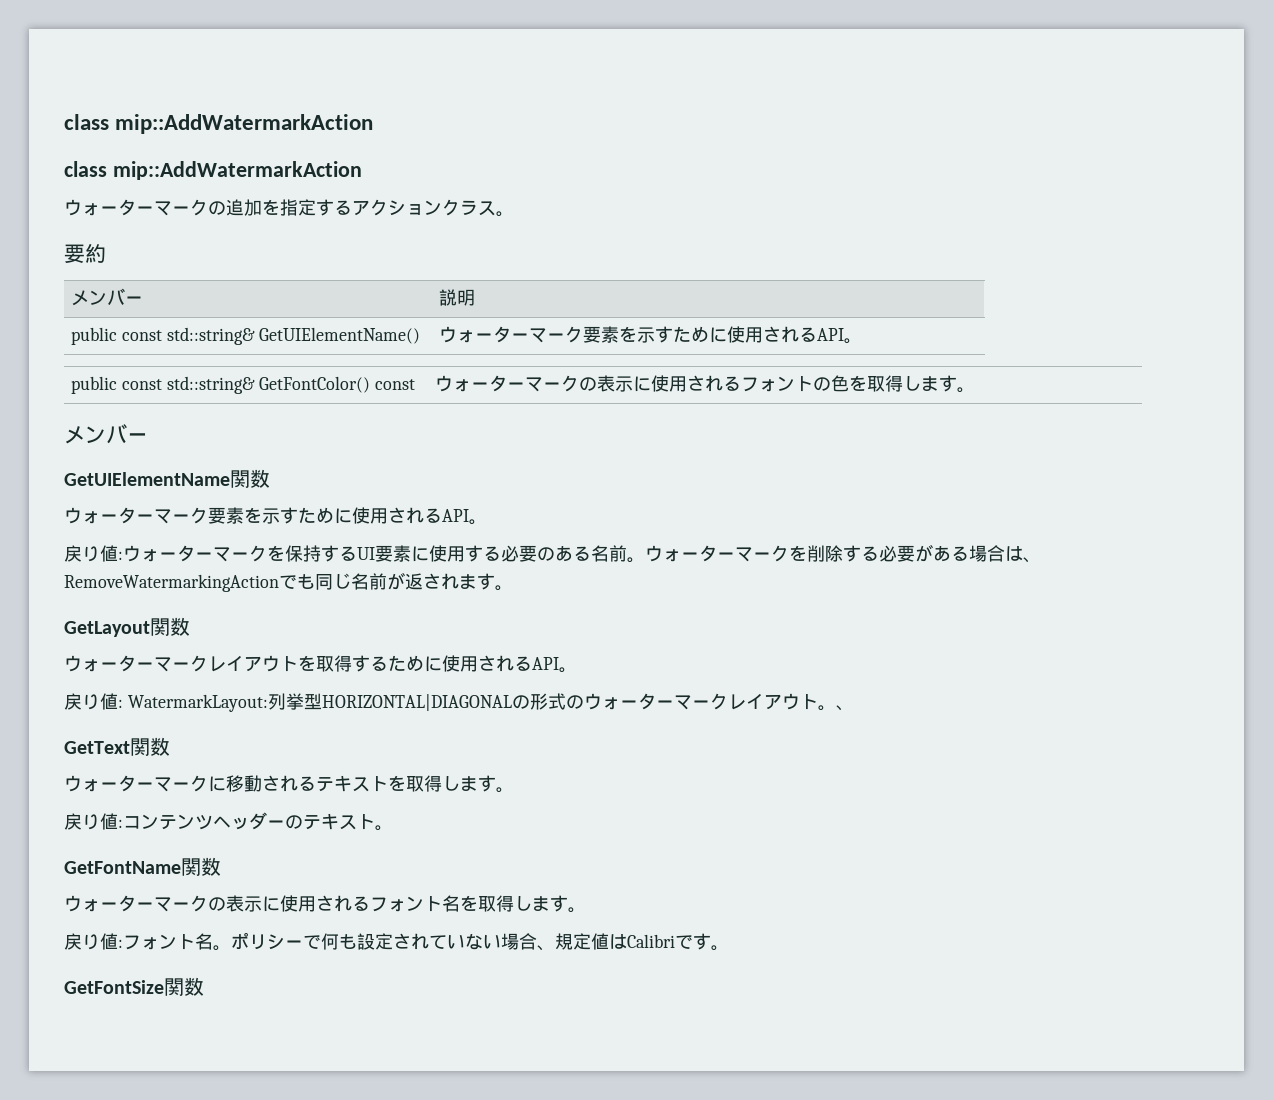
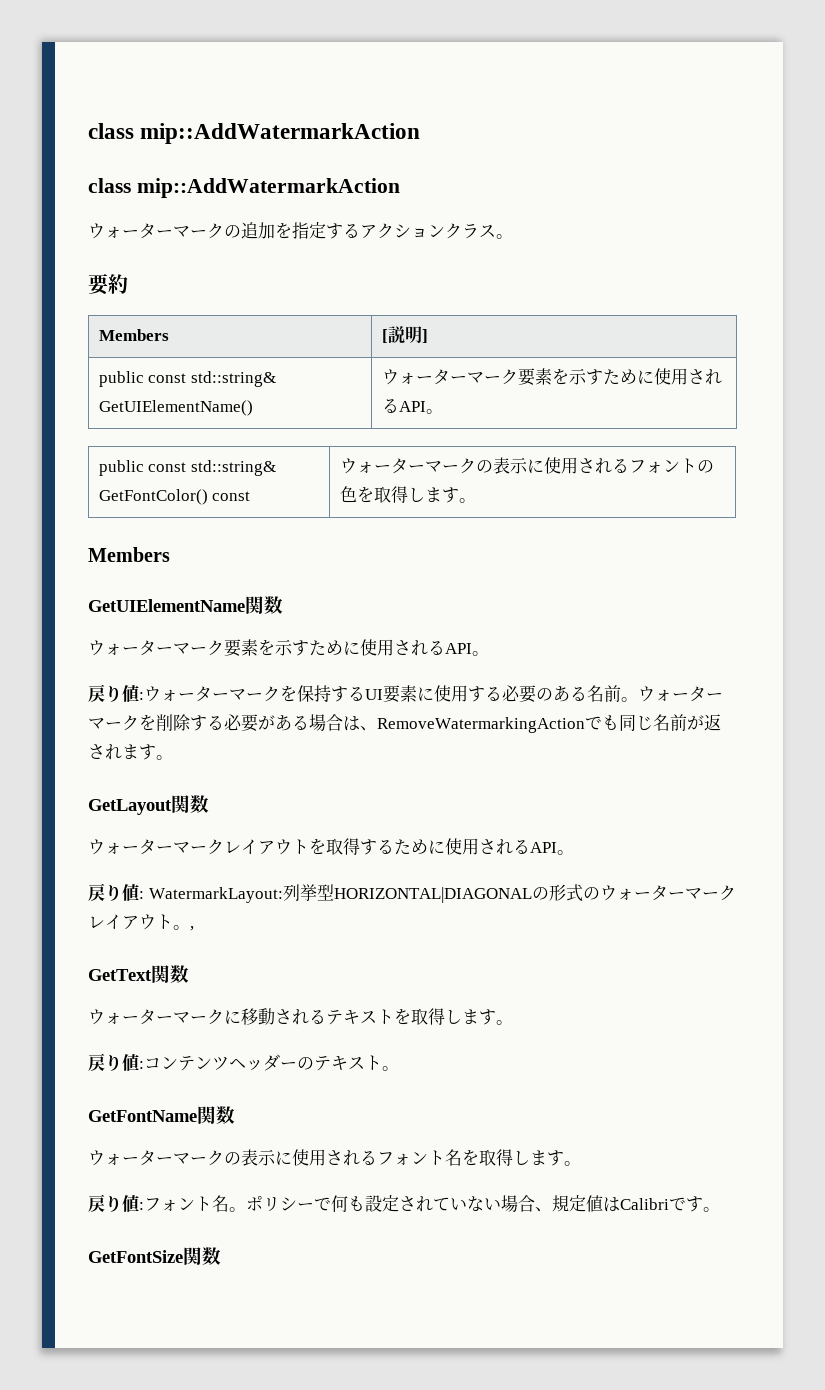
[71,288,144,306] メンバー | -> [98,329,169,341] [381,329,388,343] Members | [
(476, 297) none -> [421,329,428,343] ]
[64,424,148,444] メンバー -> [88,547,170,562] Members
[835,705,854,711] 、 -> [190,926,194,931] ,

